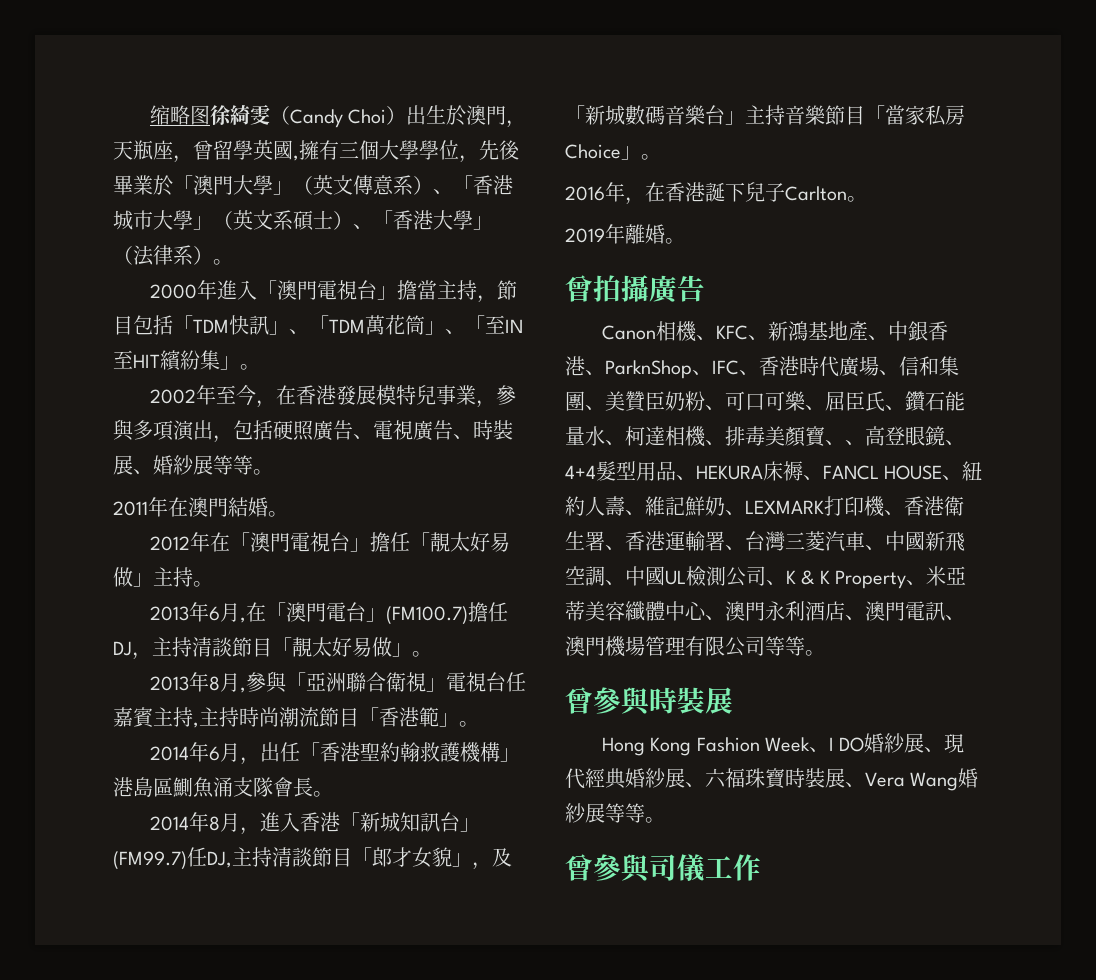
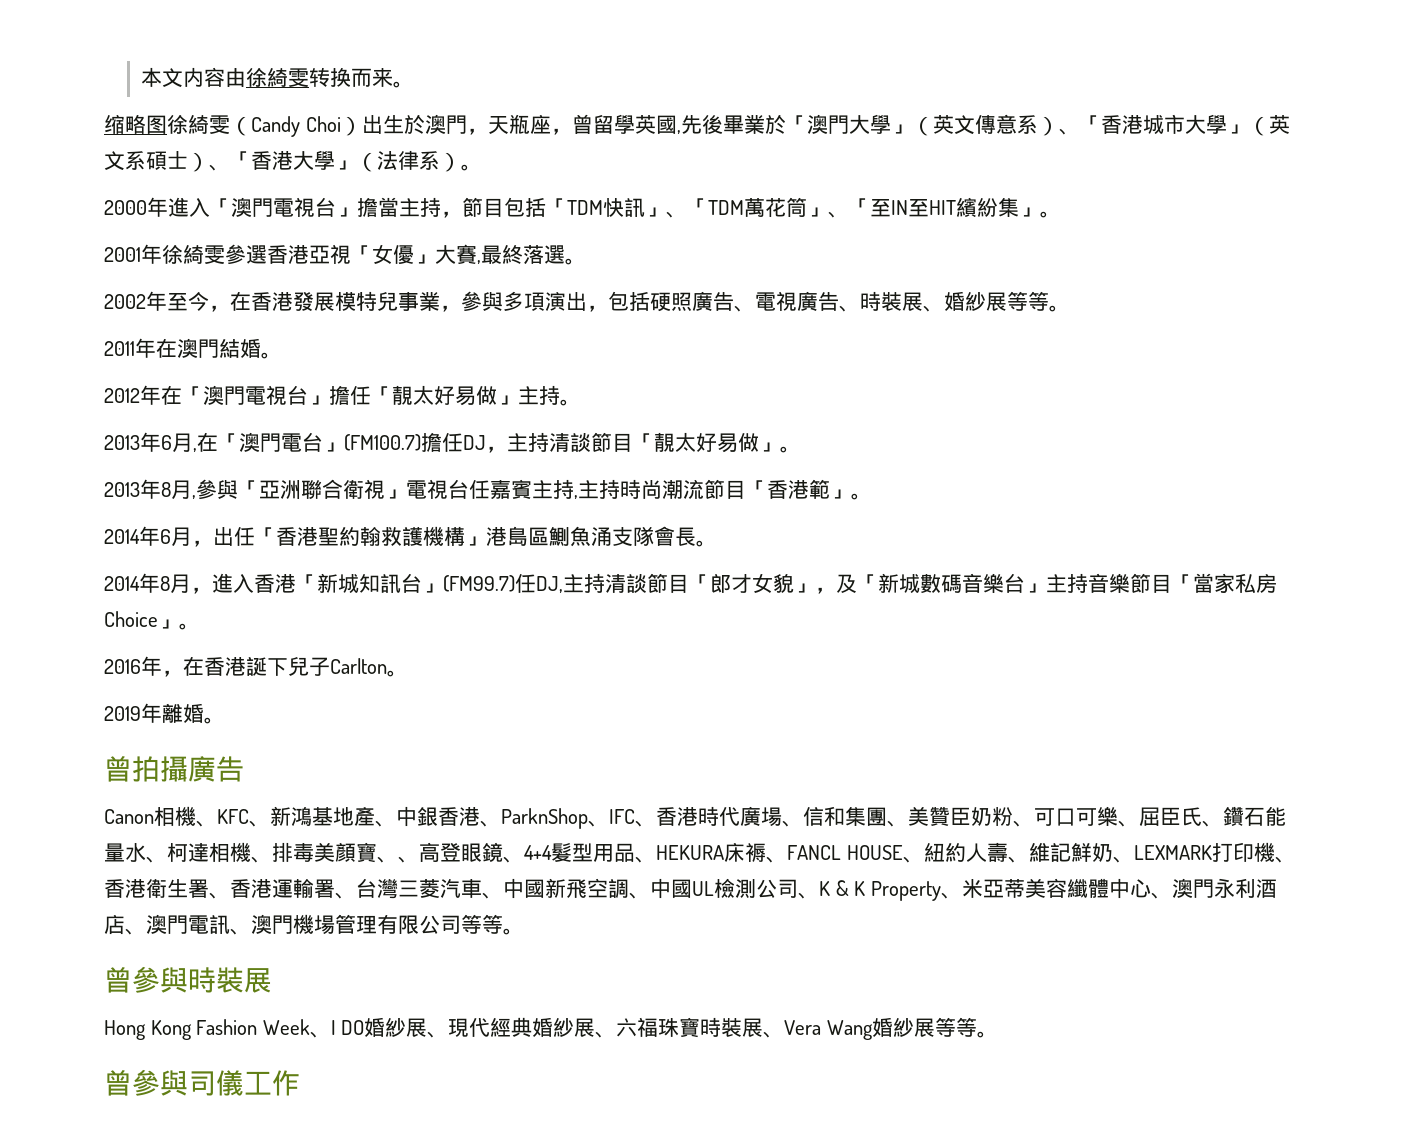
(149, 115) none -> [141,67,415,88] 本文内容由徐綺雯转换而来。 //
[299,140,479,163] 擁有三個大學學位， -> (681, 132) none
(260, 367) none -> [104,244,586,265] // 2001年徐綺雯參選香港亞視「女優」大賽,最終落選。

